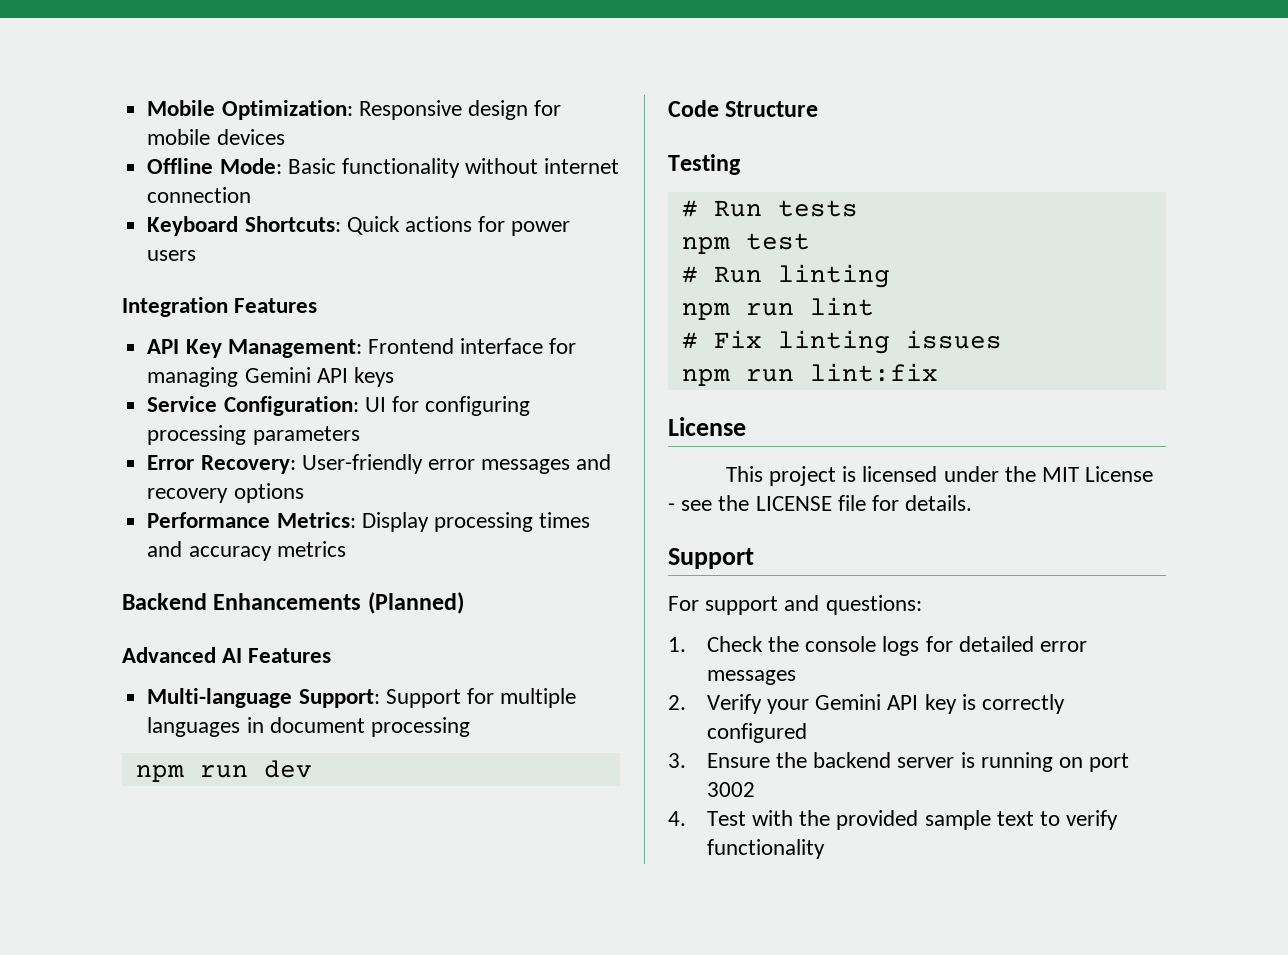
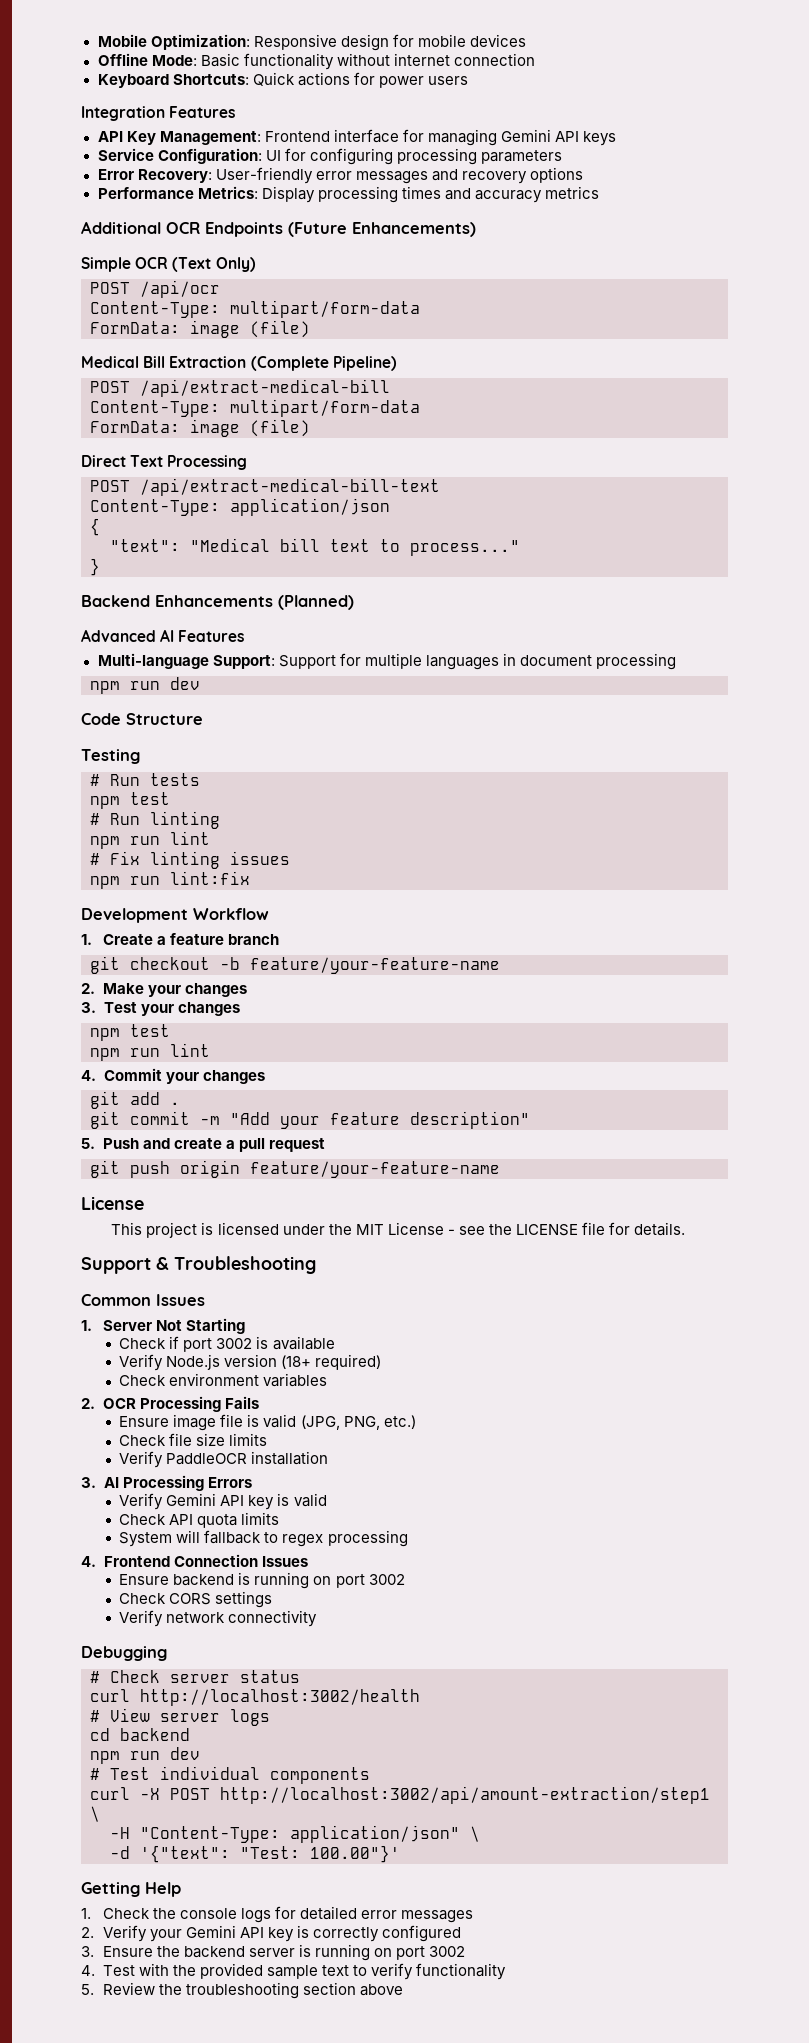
(346, 549) none -> [81,221,476,237] [81,257,256,272] [90,280,220,298] [90,300,420,318] [90,320,310,338] [81,356,397,371] [90,379,390,397] [90,399,420,417] [90,419,310,437] [81,455,248,470] [90,478,440,496] [90,498,390,516] [90,518,100,536] [110,538,520,556] [90,558,100,576] // Additional OCR Endpoints (Future Enhancements) // Simple OCR (Text Only) // POST /api/ocr // Content-Type: multipart/form-data // FormData: image (file) // Medical Bill Extraction (Complete Pipeline) // POST /api/extract-medical-bill // Content-Type: multipart/form-data // FormData: image (file) // Direct Text Processing // POST /api/extract-medical-bill-text // Content-Type: application/json // { // "text": "Medical bill text to process..." // }
(938, 372) none -> [81,908,269,923] [81,933,279,945] [90,956,500,974] [81,983,247,997] [81,1002,240,1016] [90,1024,170,1041] [90,1043,210,1061] [81,1068,265,1084] [90,1091,180,1109] [90,1111,530,1129] [81,1138,326,1152] [90,1160,500,1178] // Development Workflow // 1. Create a feature branch // git checkout -b feature/your-feature-name // 2. Make your changes // 3. Test your changes // npm test // npm run lint // 4. Commit your changes // git add . // git commit -m "Add your feature description" // 5. Push and create a pull request // git push origin feature/your-feature-name
[668,595,922,615] // For support and questions: -> [156,1256,316,1274] [81,1294,205,1306] [81,1318,245,1334] [119,1336,335,1352] [119,1354,382,1371] [119,1373,328,1387] [81,1396,259,1412] [119,1414,416,1431] [119,1433,268,1446] [119,1451,329,1468] [81,1475,252,1491] [119,1493,327,1510] [119,1512,280,1528] [119,1530,408,1547] [81,1554,308,1567] [119,1572,405,1589] [119,1591,273,1608] [119,1610,318,1627] [81,1646,167,1661] [90,1670,300,1683] [90,1689,420,1706] [90,1708,270,1726] [90,1728,190,1741] [90,1747,200,1764] [90,1766,370,1784] [90,1786,710,1804] [90,1806,100,1822] [110,1825,480,1843] [110,1845,400,1863] [81,1882,181,1897] & Troubleshooting // Common Issues // 1. Server Not Starting // Check if port 3002 is available // Verify Node.js version (18+ required) // Check environment variables // 2. OCR Processing Fails // Ensure image file is valid (JPG, PNG, etc.) // Check file size limits // Verify PaddleOCR installation // 3. AI Processing Errors // Verify Gemini API key is valid // Check API quota limits // System will fallback to regex processing // 4. Frontend Connection Issues // Ensure backend is running on port 3002 // Check CORS settings // Verify network connectivity // Debugging // # Check server status // curl http://localhost:3002/health // # View server logs // cd backend // npm run dev // # Test individual components // curl -X POST http://localhost:3002/api/amount-extraction/step1 \ // -H "Content-Type: application/json" \ // -d '{"text": "Test: 100.00"}' // Getting Help
(825, 849) none -> [81,1982,403,1999] // 5. Review the troubleshooting section above

